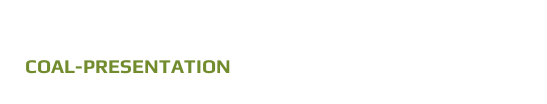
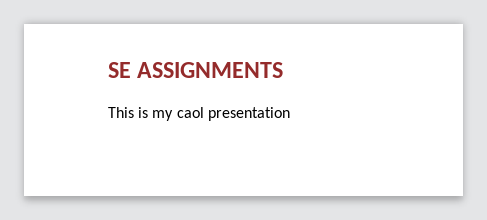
[25,60,231,74] COAL-PRESENTATION -> [108,62,284,78] [108,107,290,121] SE ASSIGNMENTS // This is my caol presentation

